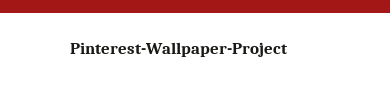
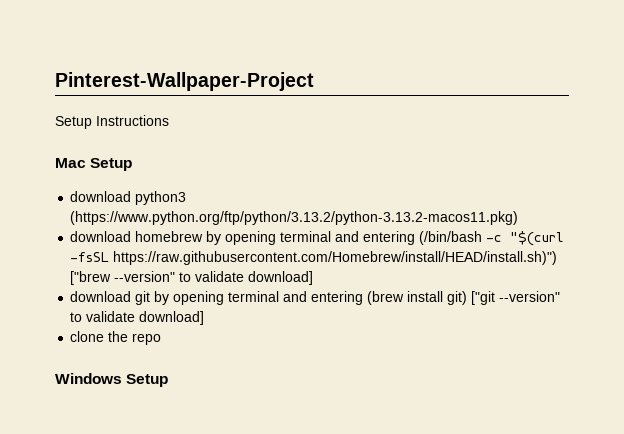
(288, 49) none -> [55,115,169,129] [55,158,133,171] [70,191,187,205] [70,211,519,225] [70,231,565,246] [70,251,558,265] [70,271,314,285] [70,291,561,305] [70,311,205,325] [70,331,162,345] [55,373,169,387] // Setup Instructions // Mac Setup // download python3 (https://www.python.org/ftp/python/3.13.2/python-3.13.2-macos11.pkg) // download homebrew by opening terminal and entering (/bin/bash -c "$(curl -fsSL https://raw.githubusercontent.com/Homebrew/install/HEAD/install.sh)") ["brew --version" to validate download] // download git by opening terminal and entering (brew install git) ["git --version" to validate download] // clone the repo // Windows Setup

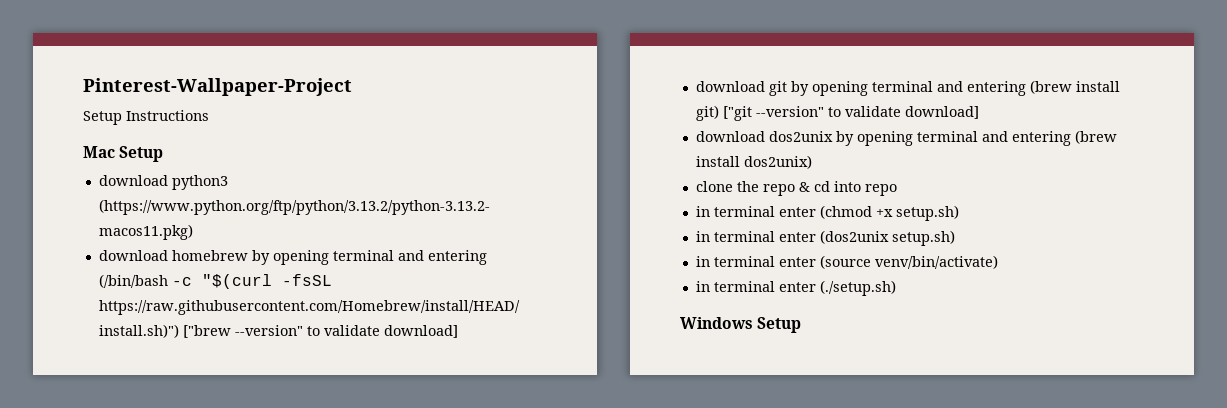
[70,331,162,345] clone the repo -> [695,130,1117,146] [695,155,812,169] [695,181,897,196] [695,205,959,221] [695,230,955,246] [695,255,998,269] [695,280,896,296] download dos2unix by opening terminal and entering (brew install dos2unix) // clone the repo & cd into repo // in terminal enter (chmod +x setup.sh) // in terminal enter (dos2unix setup.sh) // in terminal enter (source venv/bin/activate) // in terminal enter (./setup.sh)

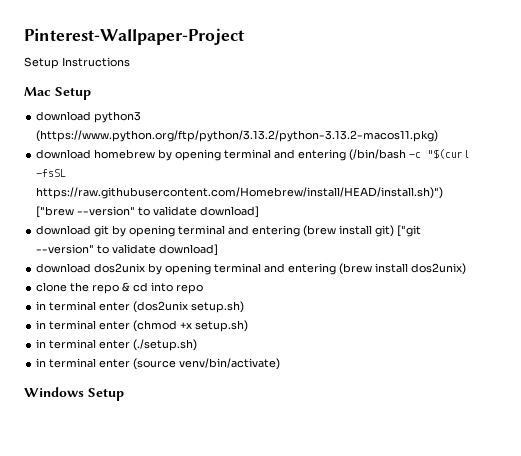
(897, 190) none -> [36,301,245,313] // in terminal enter (dos2unix setup.sh)
[819,230,955,246] (dos2unix setup.sh) -> [133,339,198,351] (./setup.sh)
[695,280,896,296] // in terminal enter (./setup.sh) -> (281, 364) none

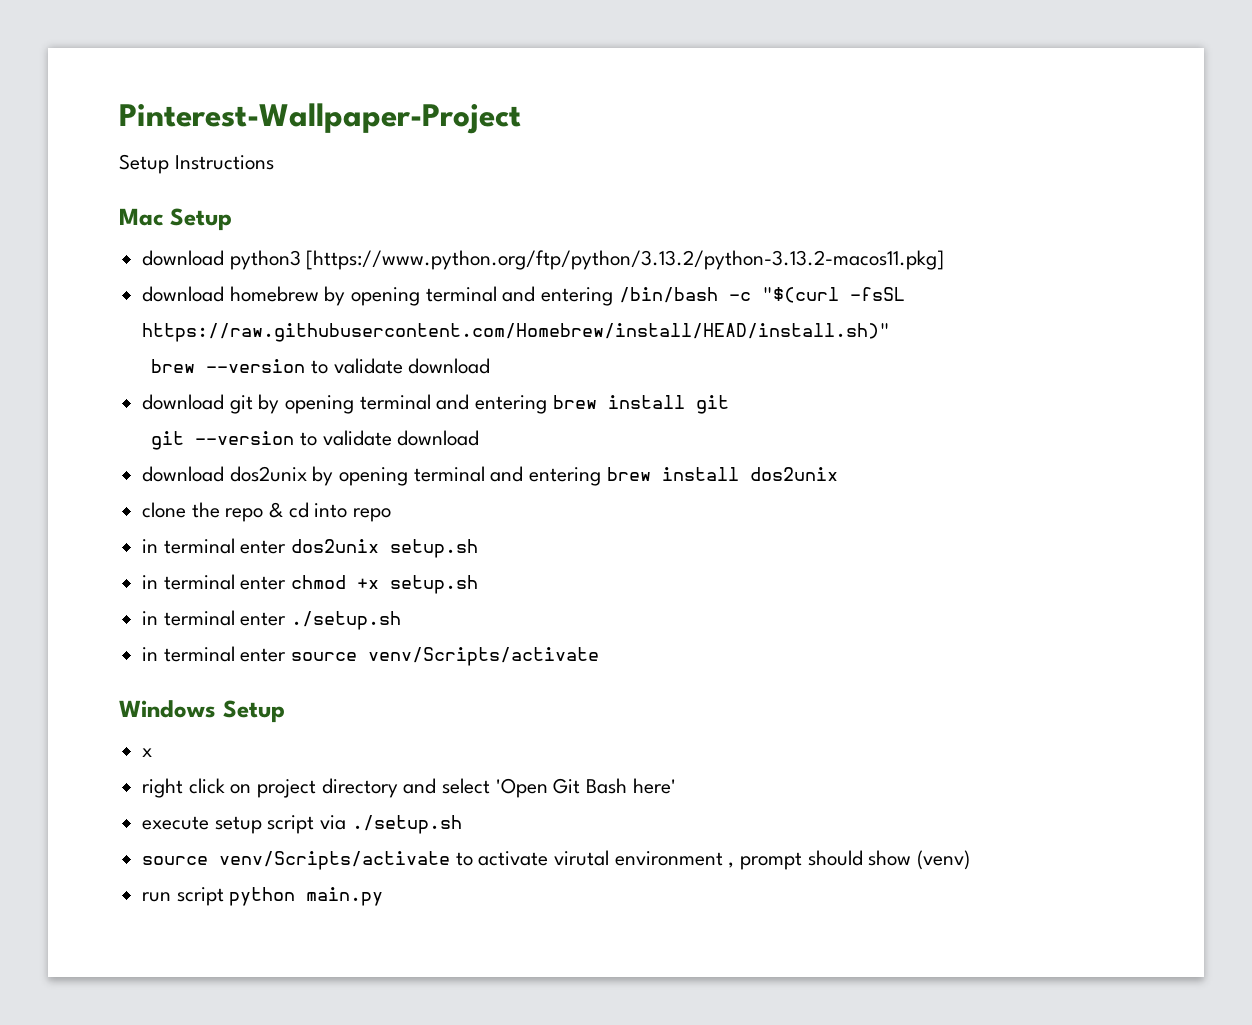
[36,130,439,142] (https://www.python.org/ftp/python/3.13.2/python-3.13.2-macos11.pkg) -> [306,250,945,270] [https://www.python.org/ftp/python/3.13.2/python-3.13.2-macos11.pkg]
[349,149,407,161] (/bin/bash -> [618,287,718,303] /bin/bash
[36,187,444,199] [36,206,260,218] https://raw.githubusercontent.com/Homebrew/install/HEAD/install.sh)") ["brew --version" to validate download] -> [142,323,891,342] [151,358,491,374] https://raw.githubusercontent.com/Homebrew/install/HEAD/install.sh)" // brew --version to validate download
[303,225,422,237] [36,244,219,256] (brew install git) ["git --version" to validate download] -> [552,395,729,414] [151,430,480,450] brew install git // git --version to validate download
[339,263,467,275] (brew install dos2unix) -> [606,467,838,481] brew install dos2unix
[133,301,245,313] [36,320,249,332] [36,339,198,351] [36,358,281,370] (dos2unix setup.sh) // in terminal enter (chmod +x setup.sh) // in terminal enter (./setup.sh) // in terminal enter (source venv/bin/activate) -> [291,539,479,558] [142,574,479,594] [142,610,402,630] [142,646,600,666] dos2unix setup.sh // in terminal enter chmod +x setup.sh // in terminal enter ./setup.sh // in terminal enter source venv/Scripts/activate
(124, 394) none -> [142,748,153,757] [142,778,676,798] [142,815,462,834] [142,850,971,870] [142,887,384,906] // x // right click on project directory and select 'Open Git Bash here' // execute setup script via ./setup.sh // source venv/Scripts/activate to activate virutal environment , prompt should show (venv) // run script python main.py

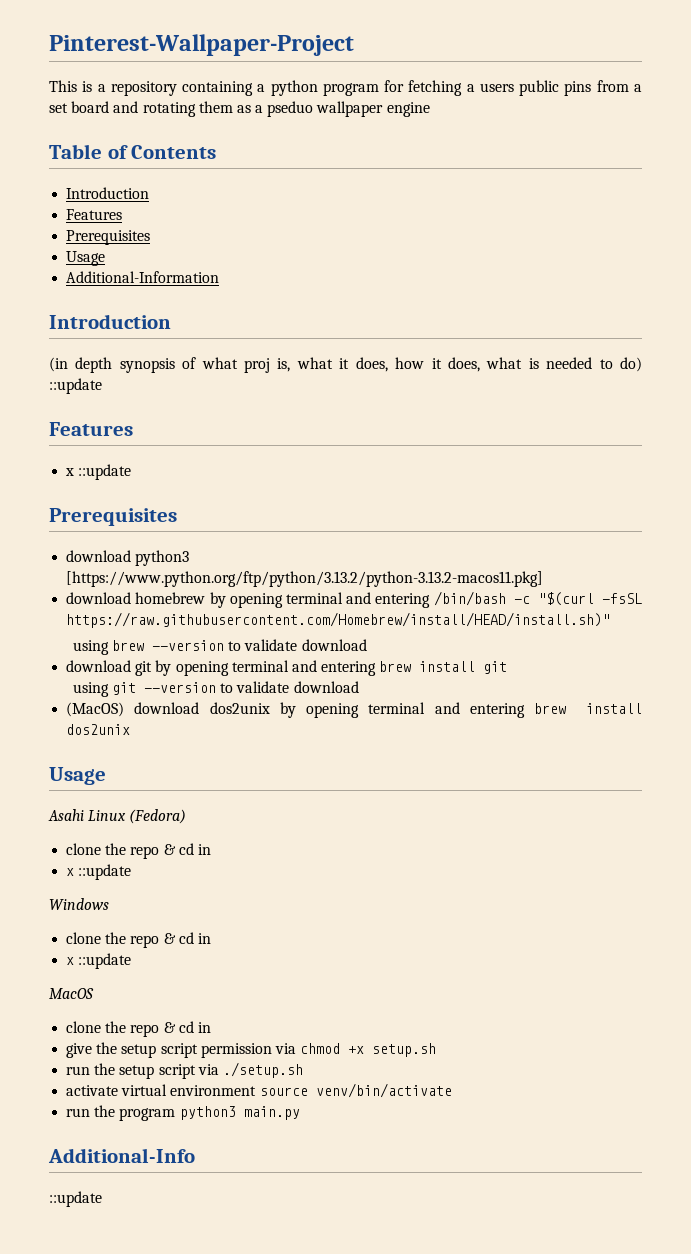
[119,154,274,174] [119,208,232,231] Setup Instructions // Mac Setup -> [49,80,642,96] [49,101,430,117] [49,144,217,159] [66,187,150,199] [66,209,123,220] [66,230,151,245] [66,251,106,266] [66,271,220,283] [49,314,171,329] [49,357,643,373] [49,378,102,394] [49,422,133,436] [65,464,132,480] [49,508,177,526] This is a repository containing a python program for fetching a users public pins from a set board and rotating them as a pseduo wallpaper engine // Table of Contents // Introduction // Features // Prerequisites // Usage // Additional-Information // Introduction // (in depth synopsis of what proj is, what it does, how it does, what is needed to do) ::update // Features // x ::update // Prerequisites
(891, 332) none -> [72,640,109,655] using
(729, 404) none -> [72,682,109,697] using
(480, 438) none -> [66,702,125,717] (MacOS)
[142,502,392,522] [142,538,479,558] [142,574,479,594] [142,610,402,630] [142,646,600,666] [119,700,285,723] [142,748,153,757] [142,778,676,798] [142,815,462,834] [142,850,971,870] [142,887,296,906] // clone the repo & cd into repo // in terminal enter dos2unix setup.sh // in terminal enter chmod +x setup.sh // in terminal enter ./setup.sh // in terminal enter source venv/Scripts/activate // Windows Setup // x // right click on project directory and select 'Open Git Bash here' // execute setup script via ./setup.sh // source venv/Scripts/activate to activate virutal environment , prompt should show (venv) // run script python -> [49,767,106,785] [48,809,187,824] [66,843,211,859] [66,864,132,880] [49,898,109,910] [66,932,211,948] [66,953,132,969] [49,988,94,999] [66,1021,211,1037] [66,1042,437,1058] [66,1062,303,1079] [66,1083,452,1098] [66,1105,236,1121] // Usage // Asahi Linux (Fedora) // clone the repo & cd in // x ::update // Windows // clone the repo & cd in // x ::update // MacOS // clone the repo & cd in // give the setup script permission via chmod +x setup.sh // run the setup script via ./setup.sh // activate virtual environment source venv/bin/activate // run the program python3
(384, 896) none -> [48,1148,195,1163] [49,1191,102,1207] // Additional-Info // ::update

